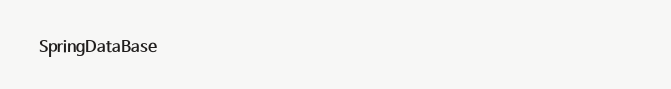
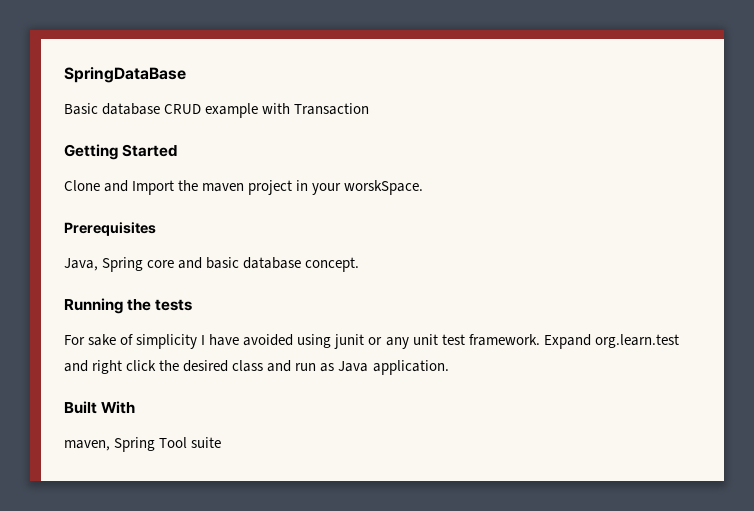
(157, 48) none -> [64,103,370,118] [64,144,178,160] [64,180,424,195] [64,222,156,236] [64,257,360,272] [64,298,193,314] [64,334,679,349] [64,360,449,375] [64,401,136,414] [64,437,222,452] // Basic database CRUD example with Transaction // Getting Started // Clone and Import the maven project in your worskSpace. // Prerequisites // Java, Spring core and basic database concept. // Running the tests // For sake of simplicity I have avoided using junit or any unit test framework. Expand org.learn.test and right click the desired class and run as Java application. // Built With // maven, Spring Tool suite

